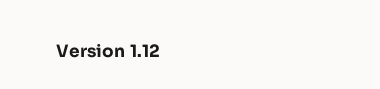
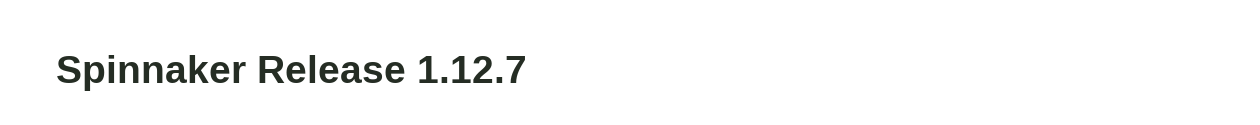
[56,43,160,58] Version 1.12 -> [56,55,527,91] Spinnaker Release 1.12.7

